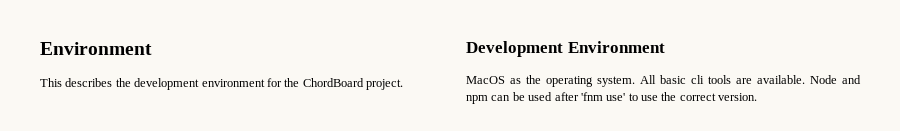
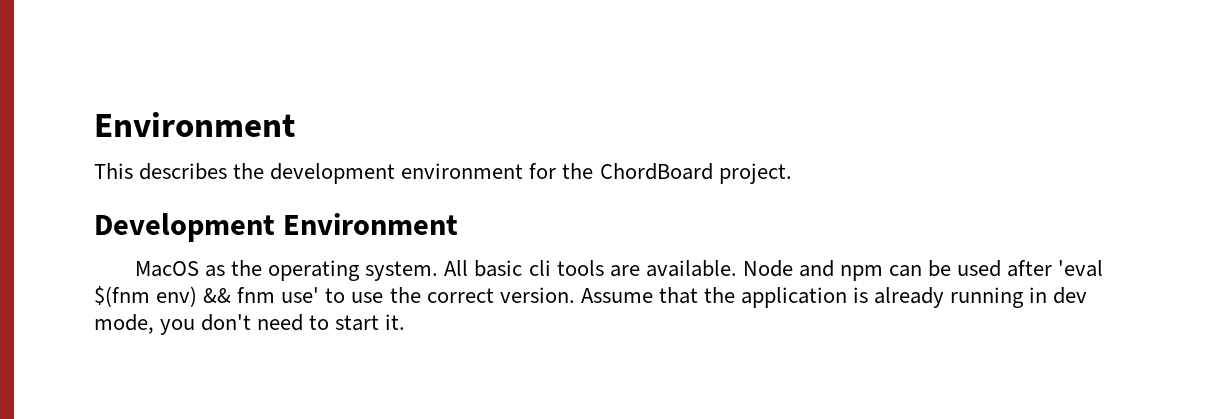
[580,92,603,101] 'fnm -> [1058,260,1104,277] [94,286,276,307] 'eval $(fnm env) && fnm
(758, 97) none -> [580,287,1088,308] [94,314,406,335] Assume that the application is already running in dev mode, you don't need to start it.

